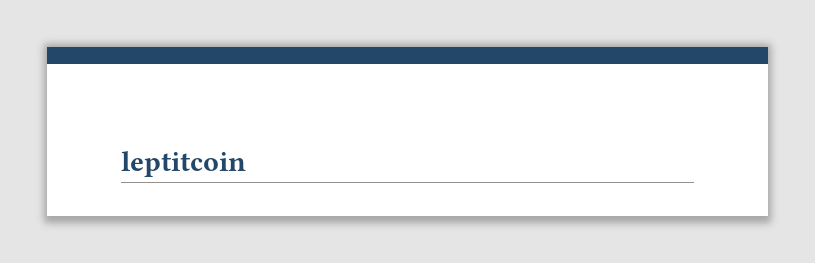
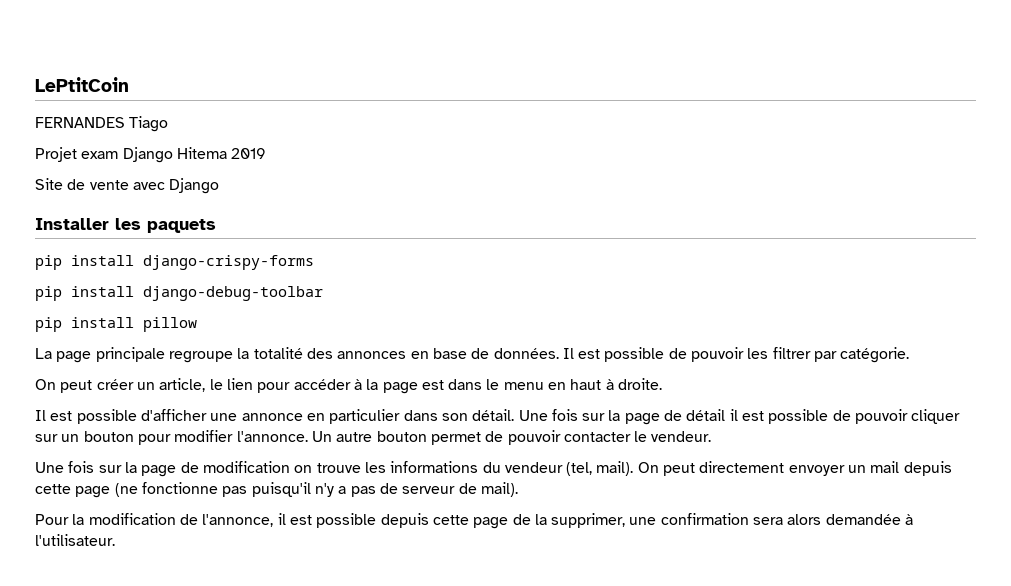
[121,151,246,177] leptitcoin -> [35,77,129,92] [35,116,169,132] [35,147,267,163] [35,178,220,194] [35,218,216,233] [35,255,314,270] [35,286,323,301] [35,317,197,332] [35,347,910,363] [35,378,663,394] [35,409,961,425] [35,430,712,445] [35,461,952,477] [35,482,518,498] [35,513,914,529] [35,534,115,546] LePtitCoin // FERNANDES Tiago // Projet exam Django Hitema 2019 // Site de vente avec Django // Installer les paquets // pip install django-crispy-forms // pip install django-debug-toolbar // pip install pillow // La page principale regroupe la totalité des annonces en base de données. Il est possible de pouvoir les filtrer par catégorie. // On peut créer un article, le lien pour accéder à la page est dans le menu en haut à droite. // Il est possible d'afficher une annonce en particulier dans son détail. Une fois sur la page de détail il est possible de pouvoir cliquer sur un bouton pour modifier l'annonce. Un autre bouton permet de pouvoir contacter le vendeur. // Une fois sur la page de modification on trouve les informations du vendeur (tel, mail). On peut directement envoyer un mail depuis cette page (ne fonctionne pas puisqu'il n'y a pas de serveur de mail). // Pour la modification de l'annonce, il est possible depuis cette page de la supprimer, une confirmation sera alors demandée à l'utilisateur.

